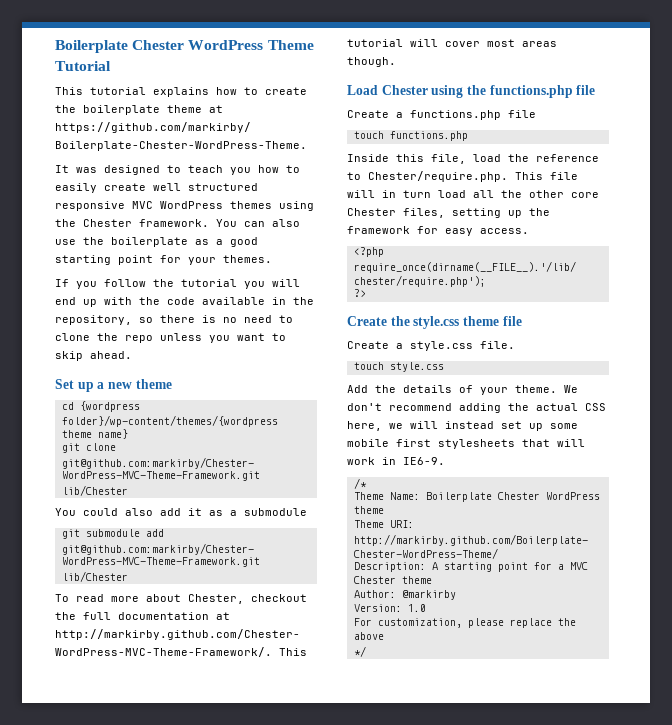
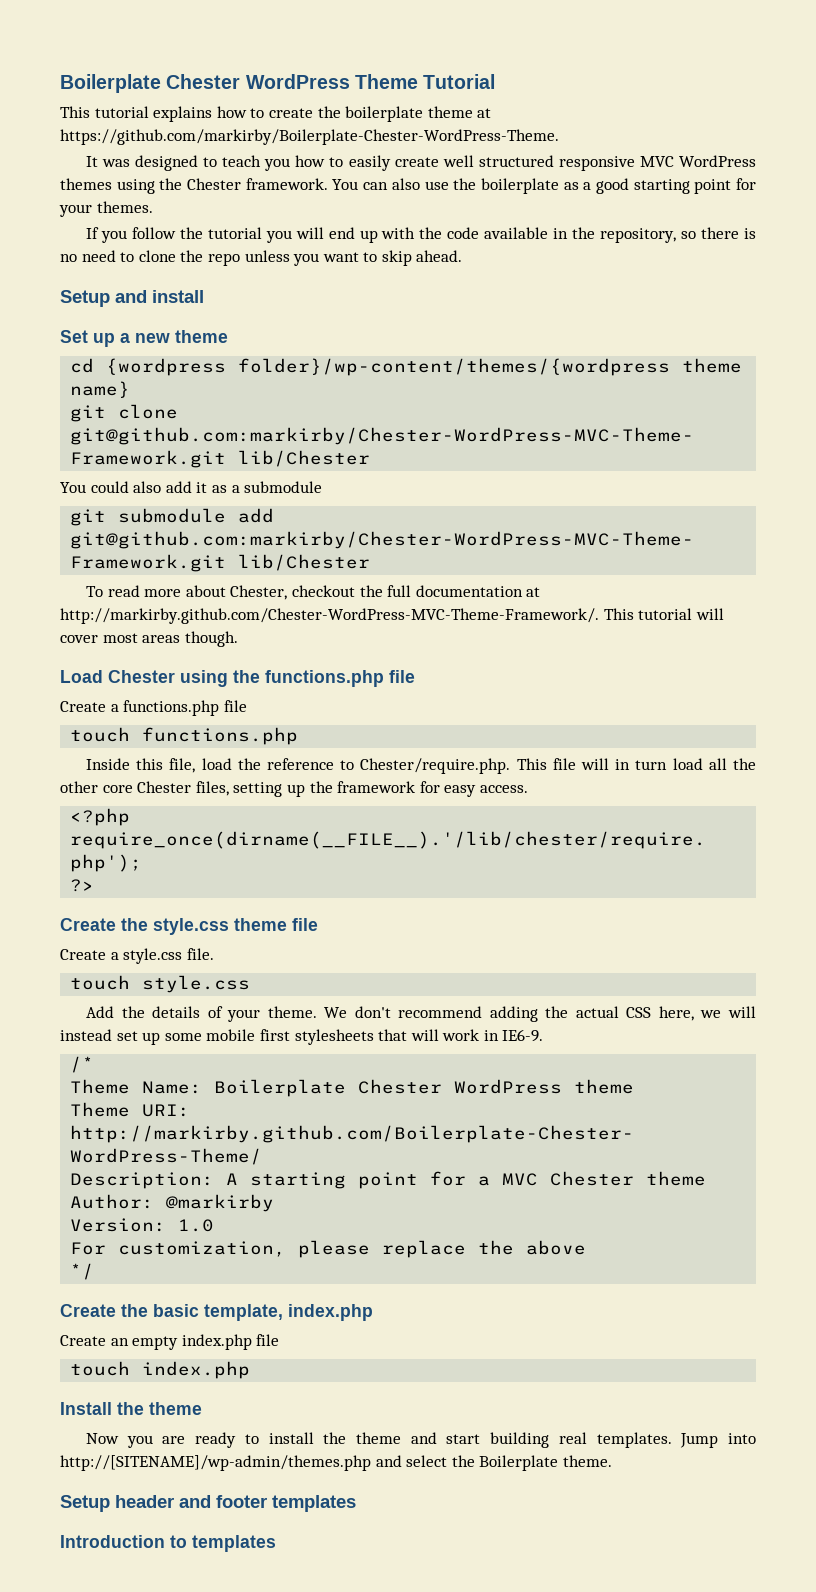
(132, 355) none -> [60,290,204,307] // Setup and install
(366, 651) none -> [60,1304,373,1321] [60,1334,280,1350] [70,1361,251,1379] [60,1402,202,1415] [85,1432,757,1448] [60,1455,612,1471] [60,1495,356,1512] [60,1535,276,1552] // Create the basic template, index.php // Create an empty index.php file // touch index.php // Install the theme // Now you are ready to install the theme and start building real templates. Jump into http://[SITENAME]/wp-admin/themes.php and select the Boilerplate theme. // Setup header and footer templates // Introduction to templates

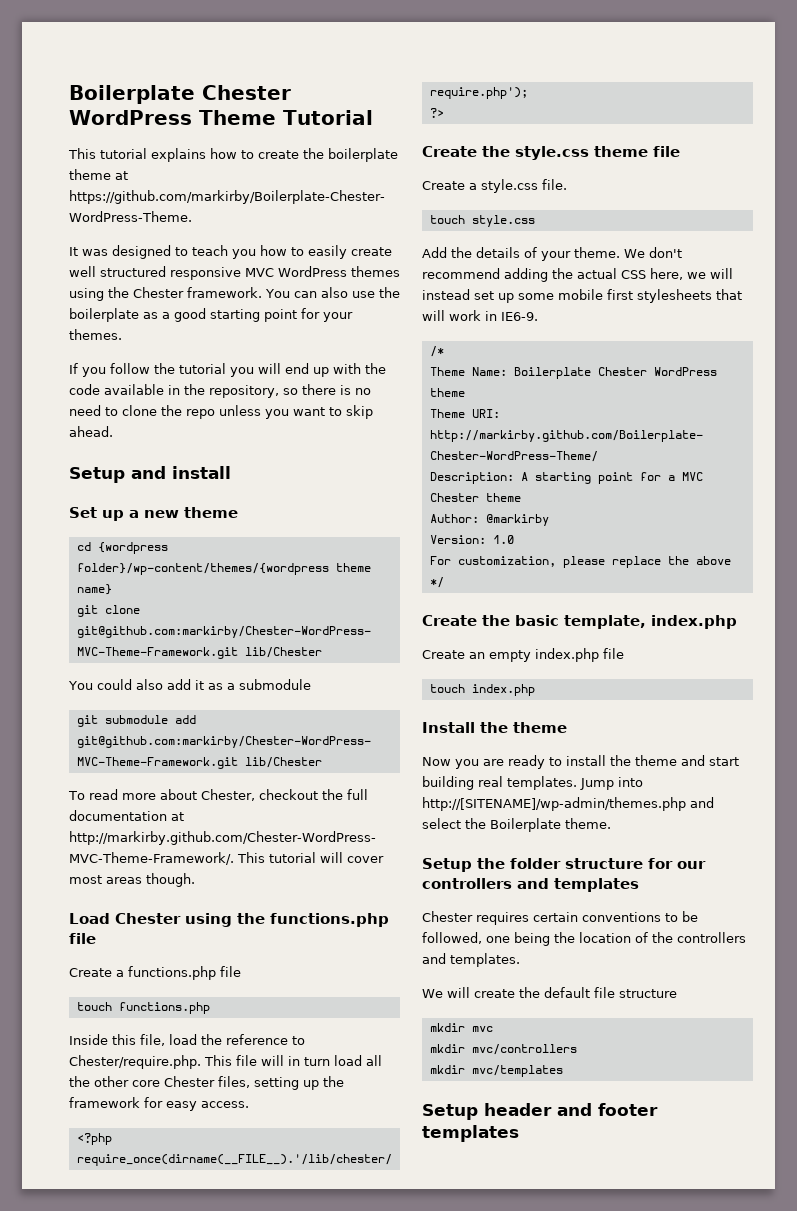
(612, 1461) none -> [422,858,706,872] [422,878,639,892] [422,911,698,925] [422,932,746,946] [422,953,520,967] [422,987,677,998] [429,1023,493,1032] [429,1044,577,1055] [429,1065,563,1077] // Setup the folder structure for our controllers and templates // Chester requires certain conventions to be followed, one being the location of the controllers and templates. // We will create the default file structure // mkdir mvc // mkdir mvc/controllers // mkdir mvc/templates
[60,1535,276,1552] // Introduction to templates -> (519, 1133) none

